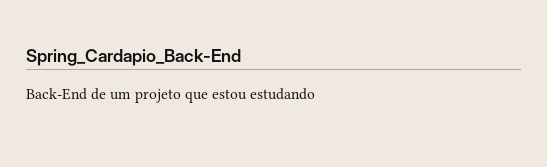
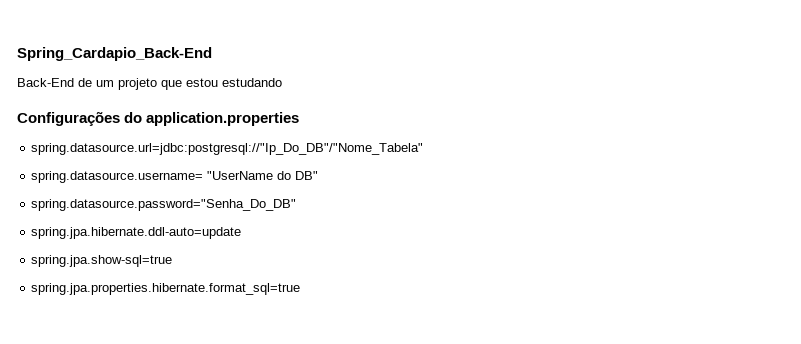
(316, 94) none -> [17,111,300,126] [31,143,424,155] [31,171,319,183] [31,199,297,211] [31,227,242,239] [31,255,173,267] [31,283,301,295] // Configurações do application.properties // spring.datasource.url=jdbc:postgresql://"Ip_Do_DB"/"Nome_Tabela" // spring.datasource.username= "UserName do DB" // spring.datasource.password="Senha_Do_DB" // spring.jpa.hibernate.ddl-auto=update // spring.jpa.show-sql=true // spring.jpa.properties.hibernate.format_sql=true

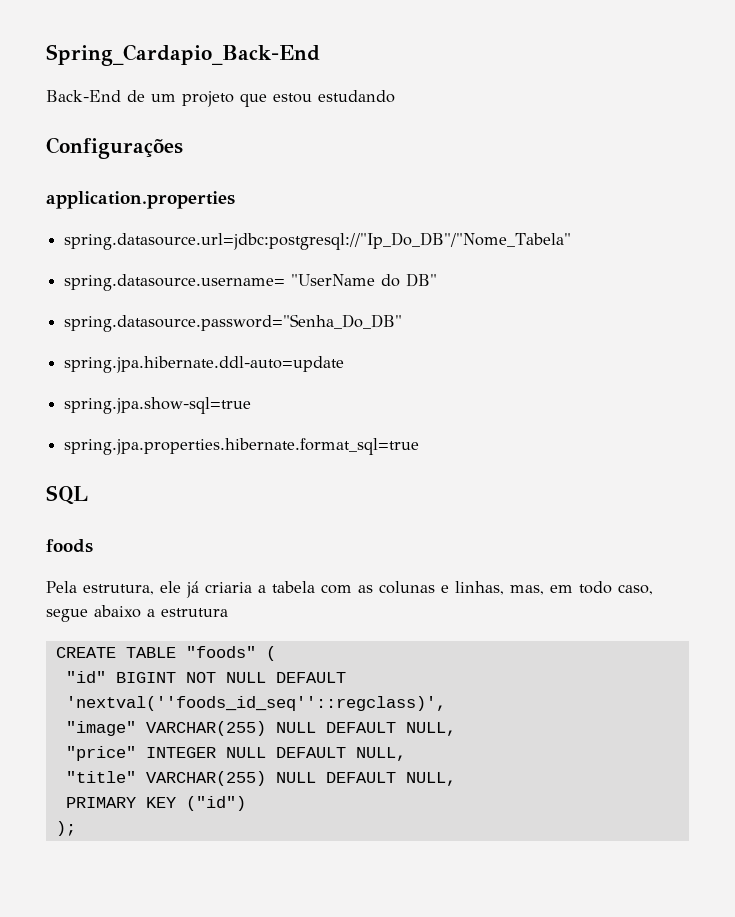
[124,112,143,123] do -> (183, 148) //
(301, 289) none -> [46,485,88,505] [46,539,93,553] [46,581,653,598] [46,605,228,622] [55,646,276,661] [65,671,346,683] [65,696,446,711] [65,721,456,736] [65,746,406,761] [65,771,456,786] [65,796,246,811] [55,821,76,836] // SQL // foods // Pela estrutura, ele já criaria a tabela com as colunas e linhas, mas, em todo caso, segue abaixo a estrutura // CREATE TABLE "foods" ( // "id" BIGINT NOT NULL DEFAULT 'nextval(''foods_id_seq''::regclass)', // "image" VARCHAR(255) NULL DEFAULT NULL, // "price" INTEGER NULL DEFAULT NULL, // "title" VARCHAR(255) NULL DEFAULT NULL, // PRIMARY KEY ("id") // );

